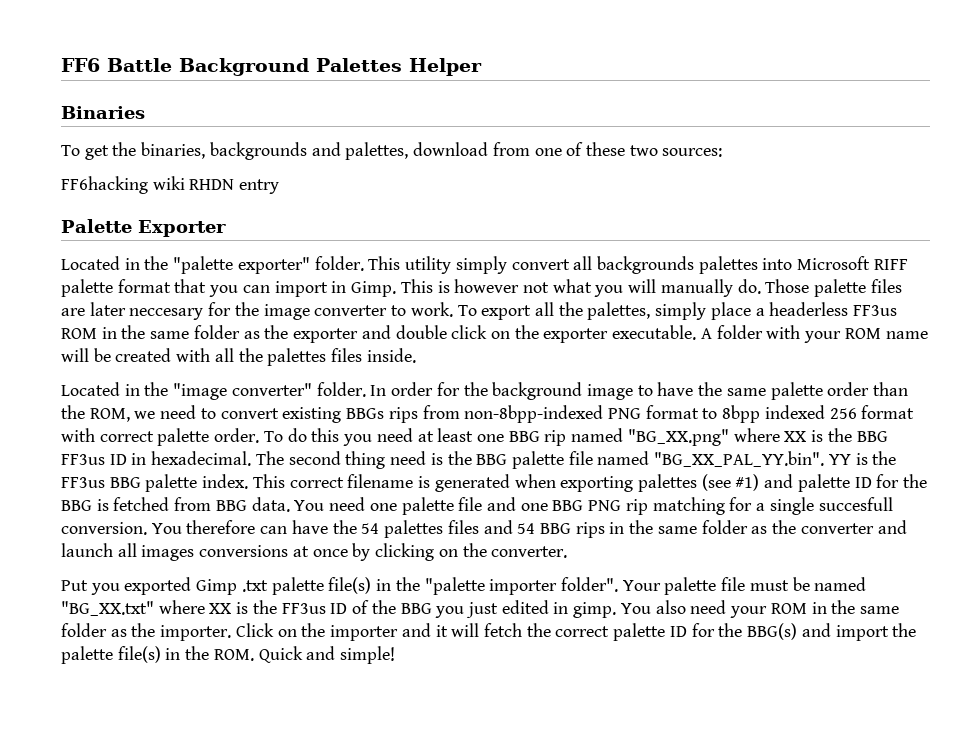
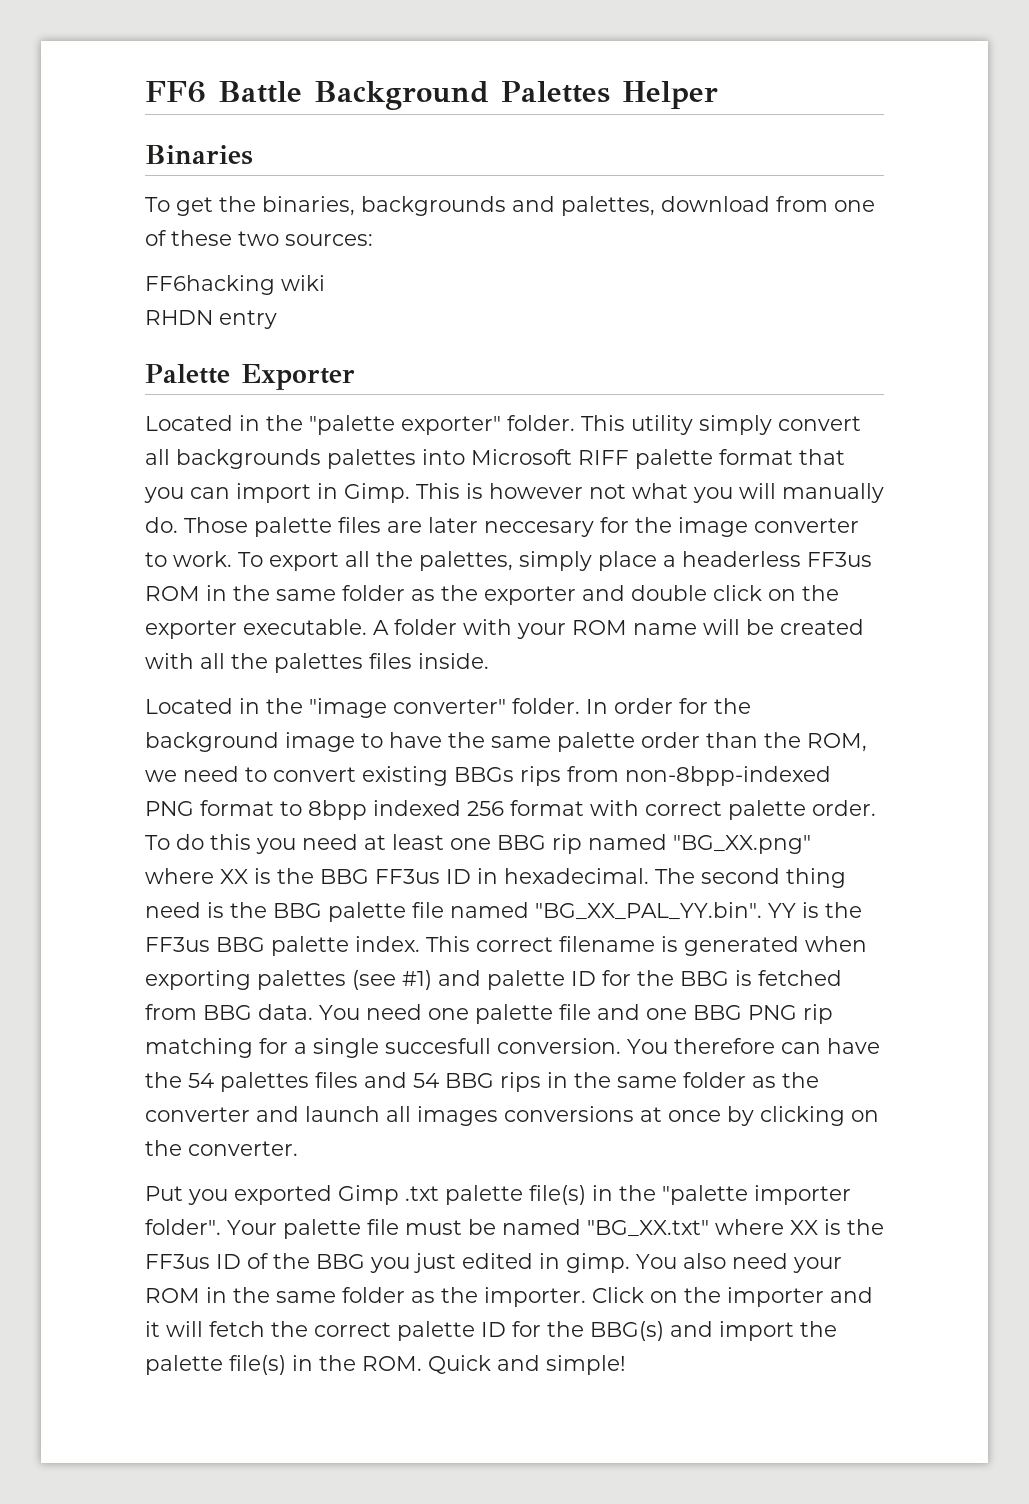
(185, 183) none -> (325, 283) //

